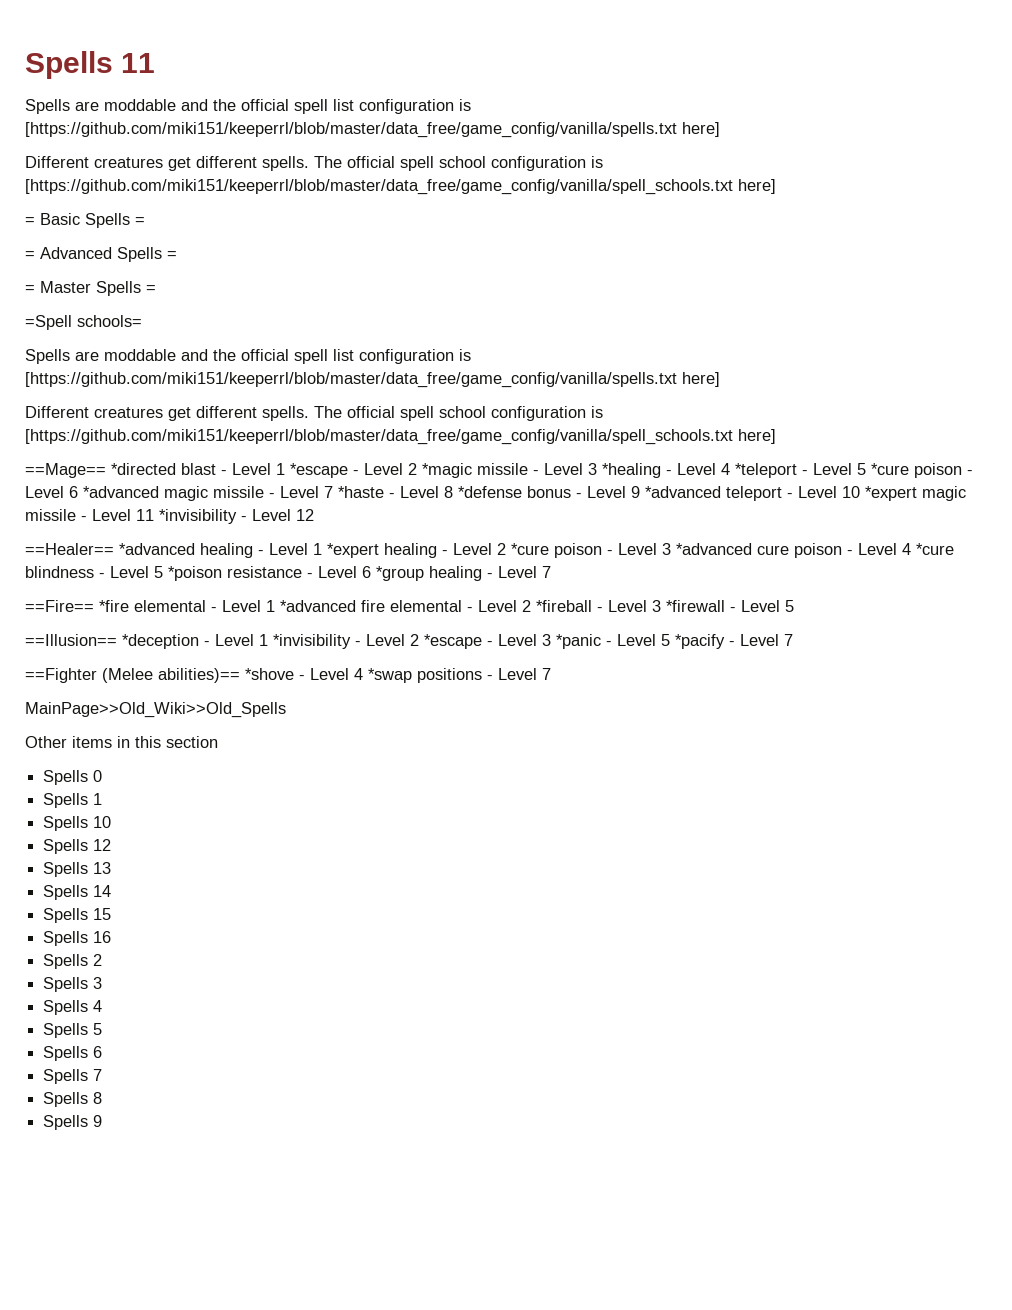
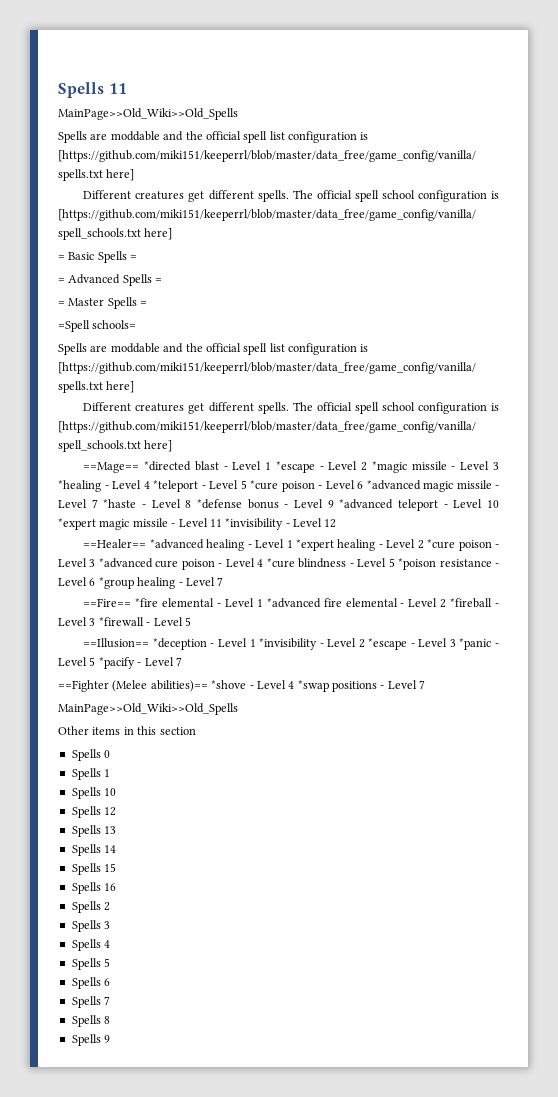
(156, 63) none -> [58,108,238,120] // MainPage>>Old_Wiki>>Old_Spells

